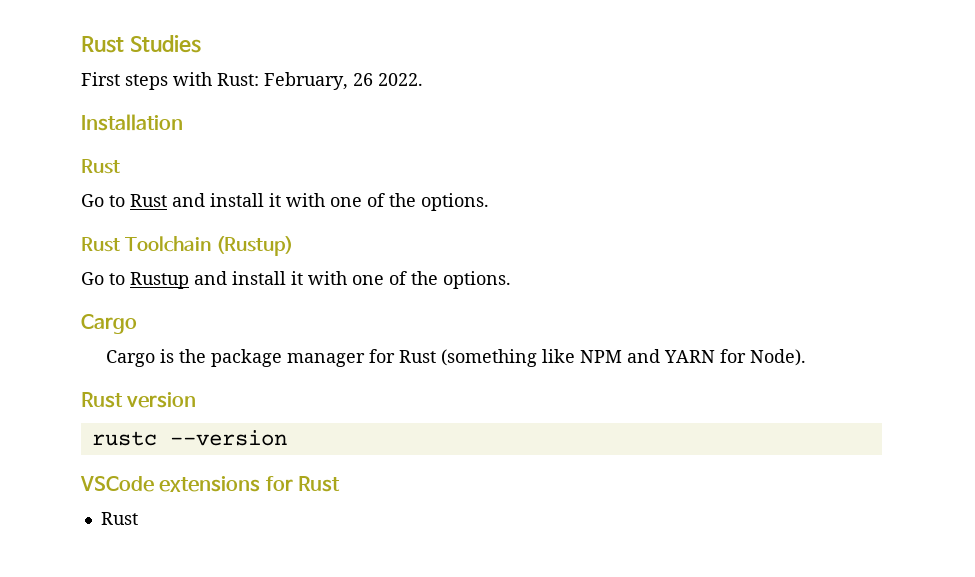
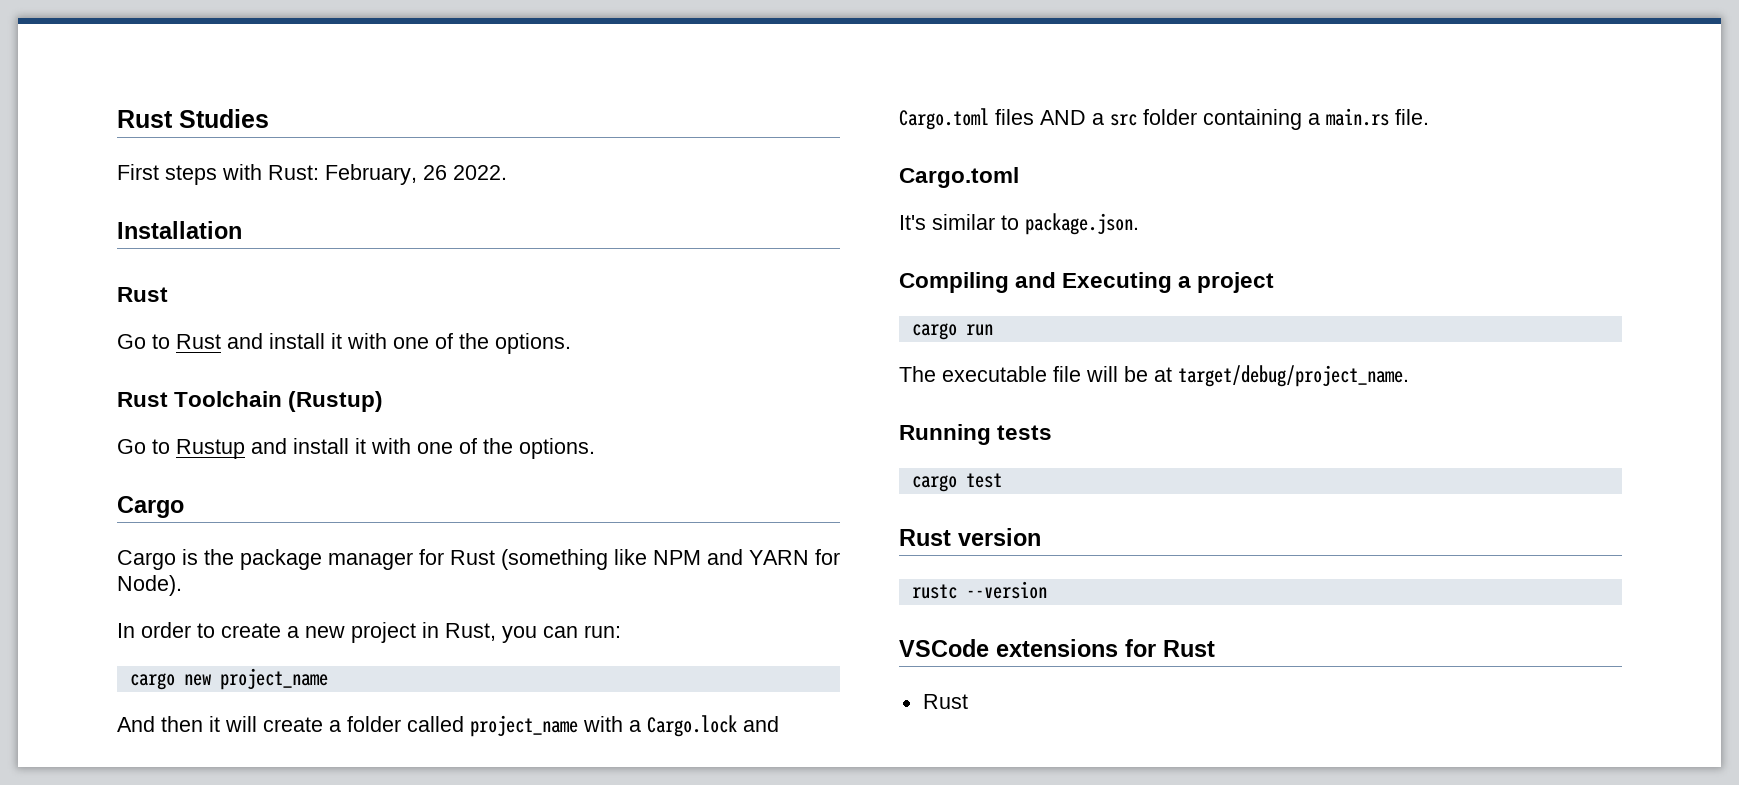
(806, 357) none -> [117,622,621,643] [129,668,328,690] [117,715,779,737] [899,108,1429,130] [899,167,1019,188] [899,213,1139,235] [899,272,1275,293] [911,323,993,340] [899,365,1409,387] [899,424,1053,445] [911,473,1002,492] // In order to create a new project in Rust, you can run: // cargo new project_name // And then it will create a folder called project_name with a Cargo.lock and Cargo.toml files AND a src folder containing a main.rs file. // Cargo.toml // It's similar to package.json. // Compiling and Executing a project // cargo run // The executable file will be at target/debug/project_name. // Running tests // cargo test

